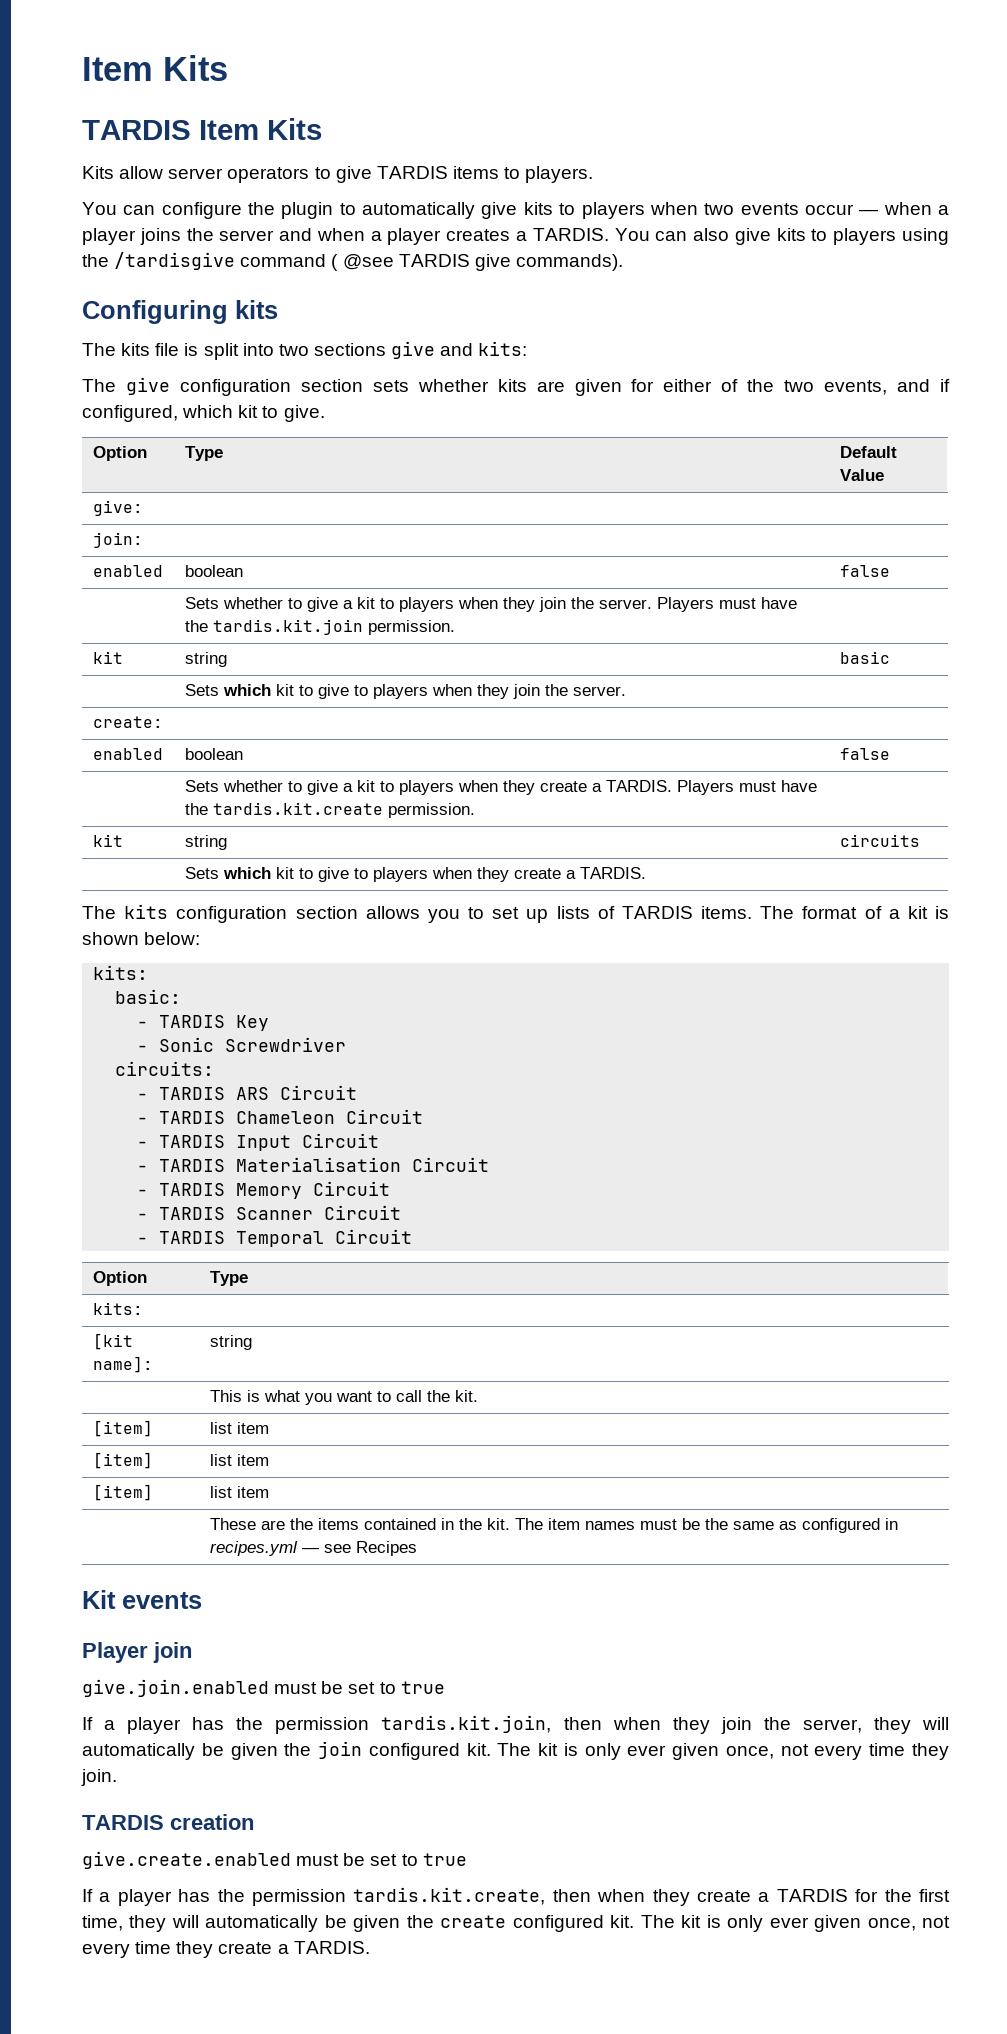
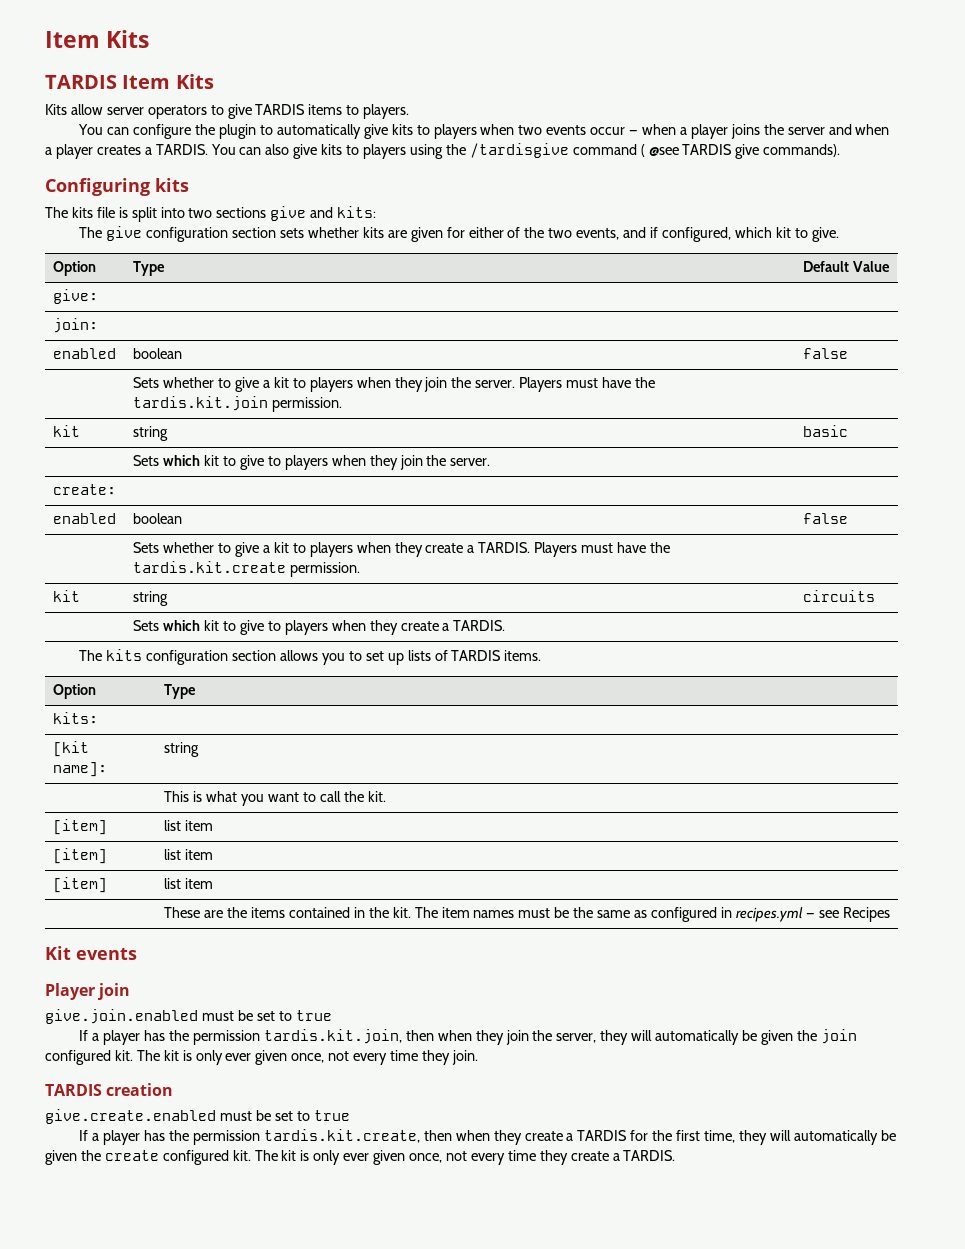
[760,906,949,919] [82,932,201,945] [93,965,149,980] [115,989,182,1004] [137,1015,270,1031] [137,1037,347,1052] [115,1061,215,1076] [137,1085,358,1100] [137,1109,424,1124] [137,1133,380,1151] [137,1157,490,1172] [137,1181,391,1199] [137,1205,402,1220] [137,1229,413,1247] The format of a kit is shown below: // kits: // basic: // - TARDIS Key // - Sonic Screwdriver // circuits: // - TARDIS ARS Circuit // - TARDIS Chameleon Circuit // - TARDIS Input Circuit // - TARDIS Materialisation Circuit // - TARDIS Memory Circuit // - TARDIS Scanner Circuit // - TARDIS Temporal Circuit -> (542, 655) none

